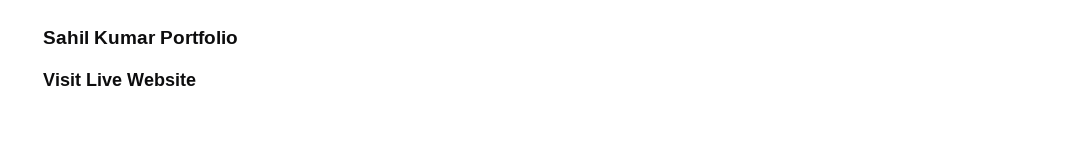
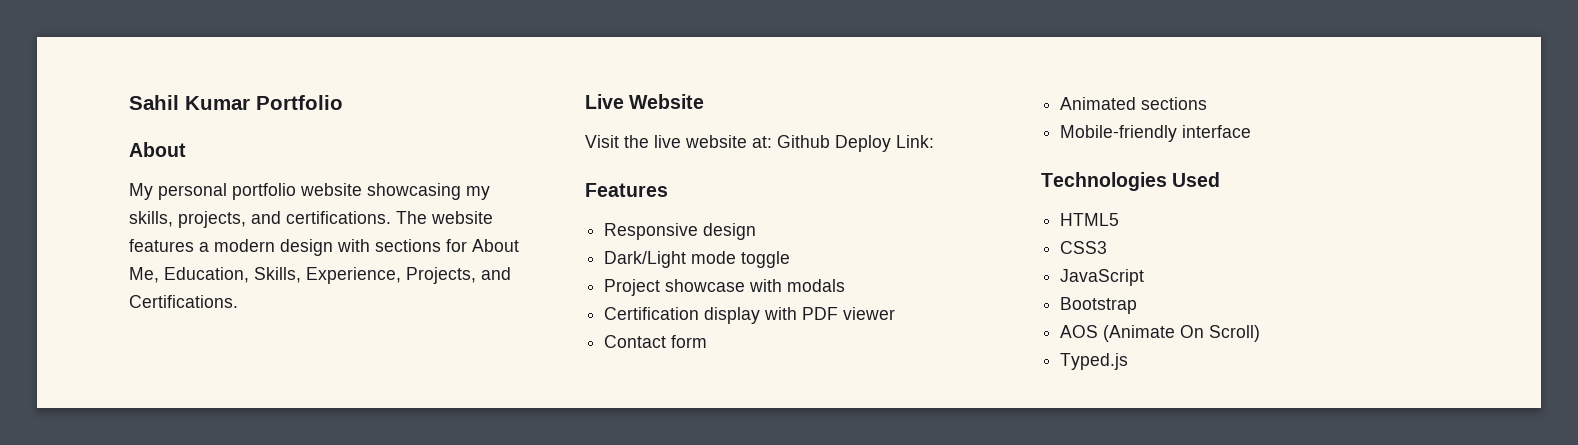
[43,73,196,86] Visit Live Website -> [129,142,186,157] [129,183,490,200] [129,211,493,228] [129,239,519,256] [129,267,511,284] [129,295,238,308] [585,94,705,109] [585,135,934,152] [585,183,668,197] [604,223,757,240] [604,251,791,268] [604,279,846,296] [604,307,896,324] [604,335,708,348] [1060,97,1208,110] [1060,125,1252,142] [1041,172,1221,191] [1060,213,1120,226] [1060,241,1108,254] [1060,269,1145,286] [1060,297,1138,314] [1060,325,1261,342] [1060,353,1129,370] About // My personal portfolio website showcasing my skills, projects, and certifications. The website features a modern design with sections for About Me, Education, Skills, Experience, Projects, and Certifications. // Live Website // Visit the live website at: Github Deploy Link: // Features // Responsive design // Dark/Light mode toggle // Project showcase with modals // Certification display with PDF viewer // Contact form // Animated sections // Mobile-friendly interface // Technologies Used // HTML5 // CSS3 // JavaScript // Bootstrap // AOS (Animate On Scroll) // Typed.js

